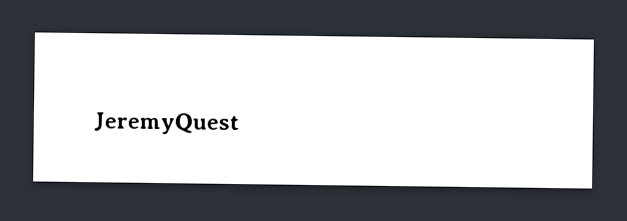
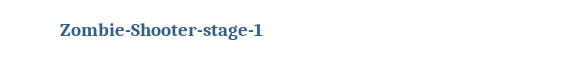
[93,112,239,136] JeremyQuest -> [60,23,263,40] Zombie-Shooter-stage-1

